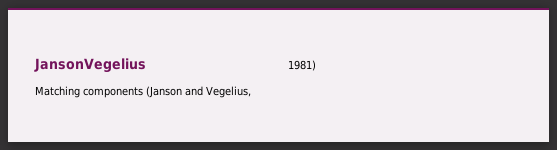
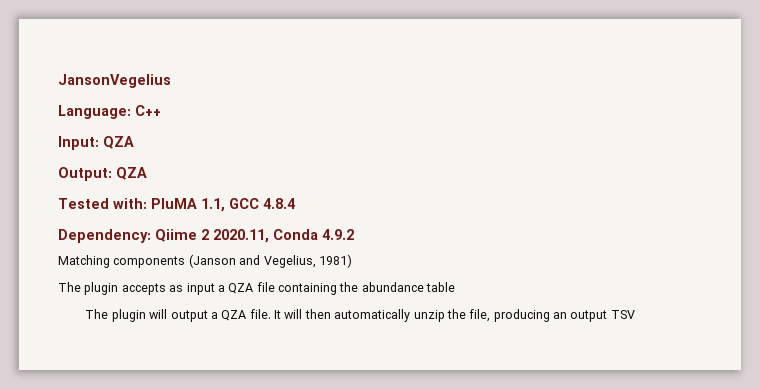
(146, 65) none -> [58,105,161,119] [58,136,134,150] [58,167,147,181] [58,198,295,212] [58,229,354,243] // Language: C++ // Input: QZA // Output: QZA // Tested with: PluMA 1.1, GCC 4.8.4 // Dependency: Qiime 2 2020.11, Conda 4.9.2
(316, 65) none -> [58,282,456,295] [85,309,635,322] // The plugin accepts as input a QZA file containing the abundance table // The plugin will output a QZA file. It will then automatically unzip the file, producing an output TSV

